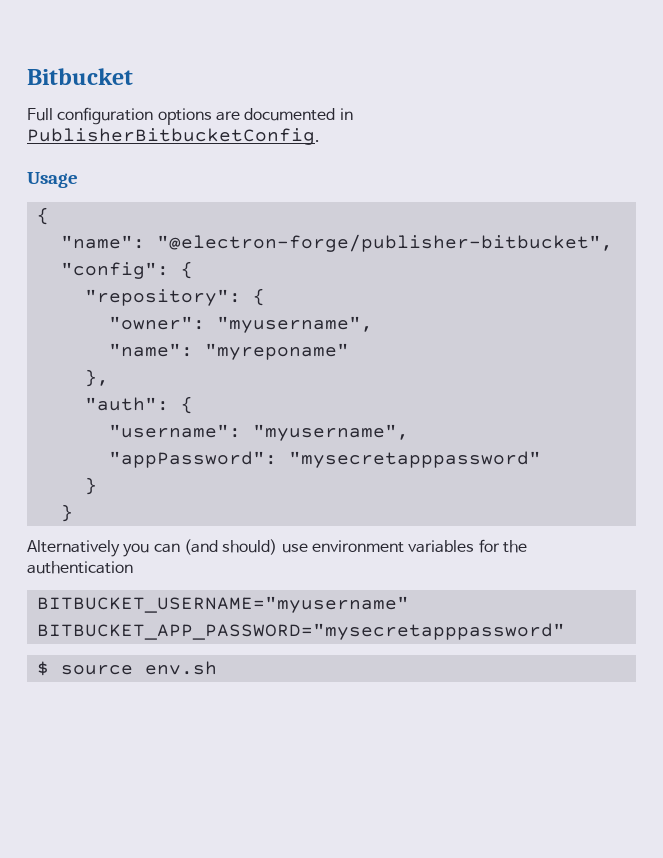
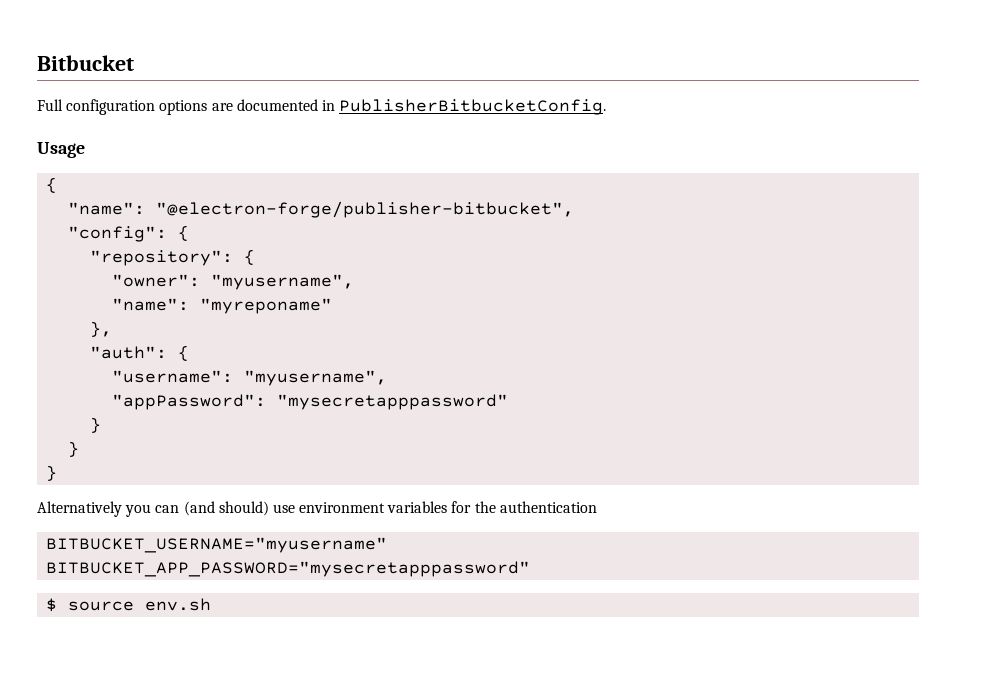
(73, 513) none -> [46,465,58,481] // }

